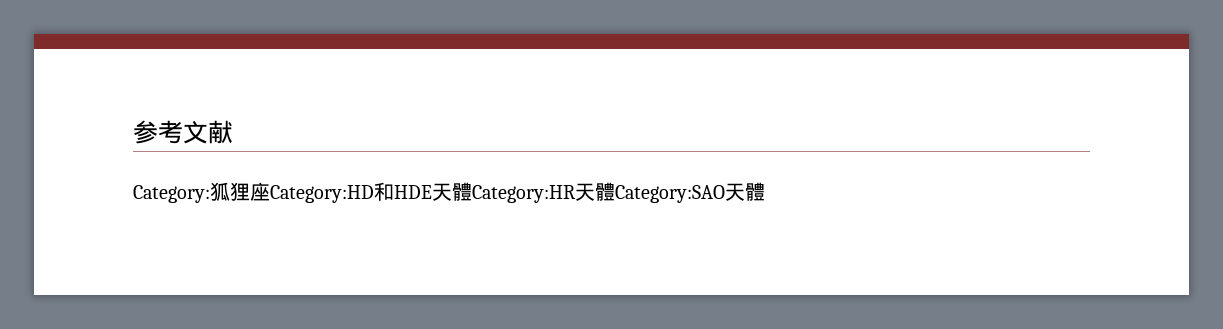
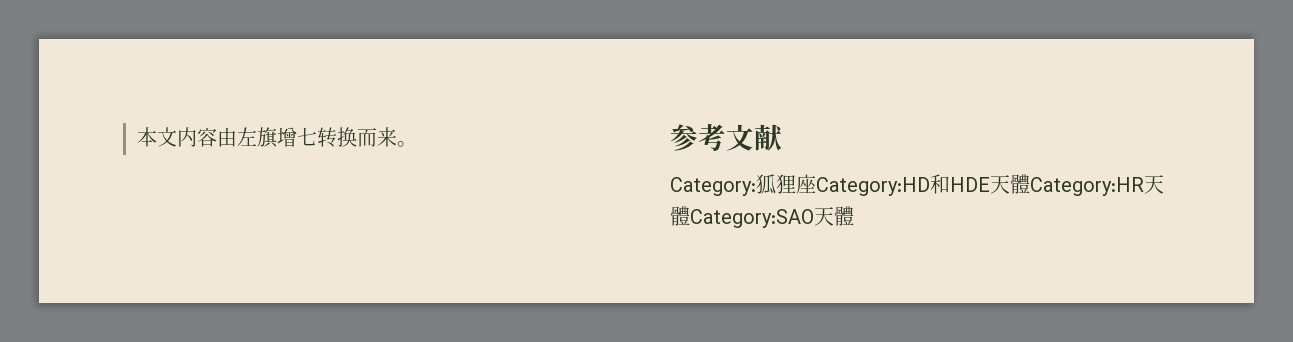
(133, 132) none -> [137,127,418,148] 本文内容由左旗增七转换而来。 //

